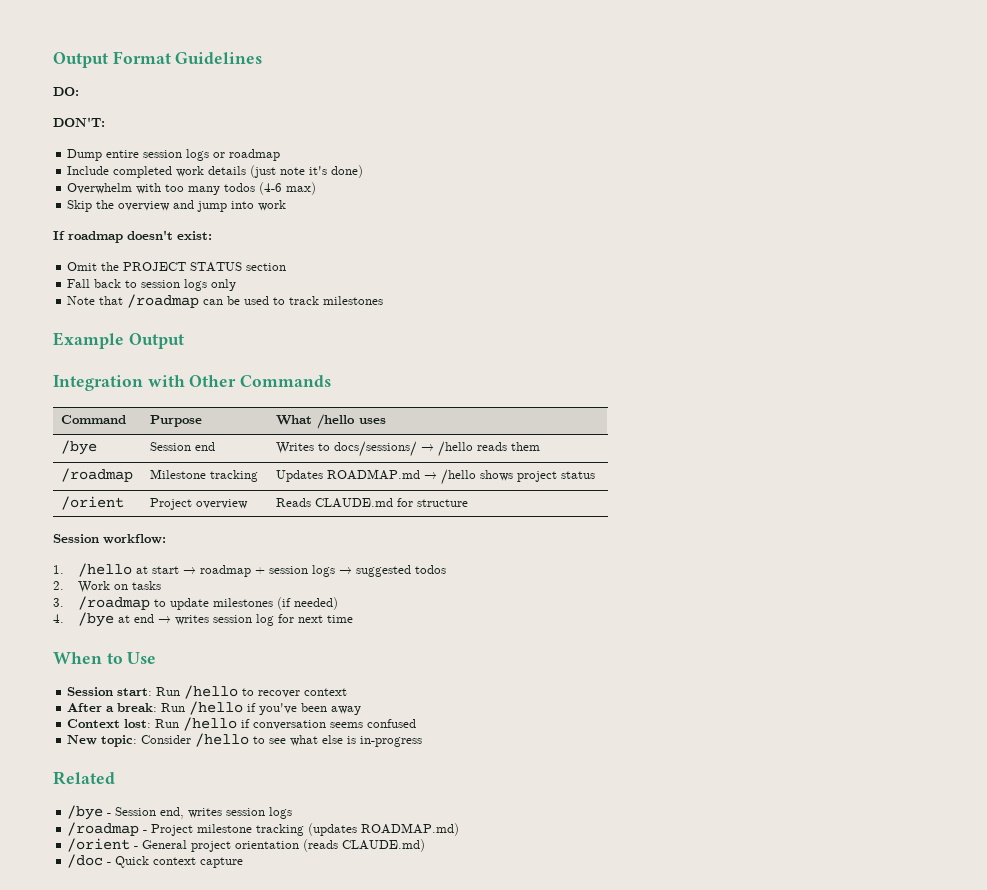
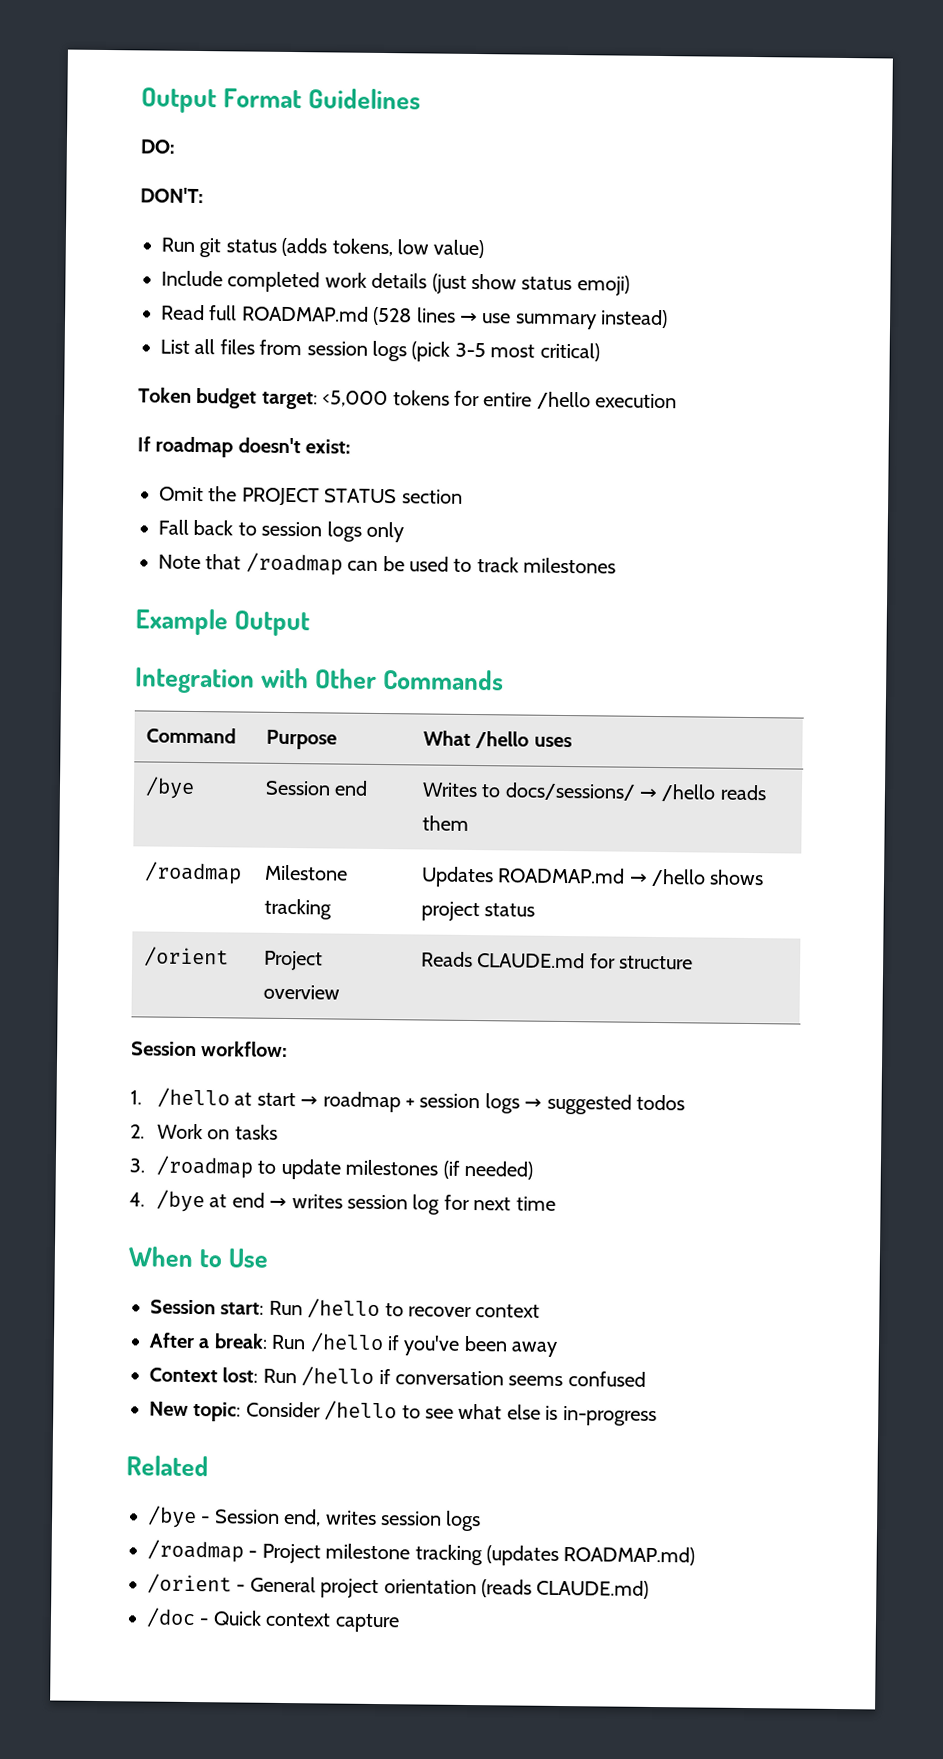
[67,149,281,161] Dump entire session logs or roadmap -> [161,237,485,259] Run git status (adds tokens, low value)
[280,165,364,178] [67,182,317,195] [67,200,287,212] note it's done) // Overwhelm with too many todos (4-6 max) // Skip the overview and jump into work -> [471,273,630,296] [161,304,669,330] [160,338,600,362] [138,387,678,410] show status emoji) // Read full ROADMAP.md (528 lines → use summary instead) // List all files from session logs (pick 3-5 most critical) // Token budget target: <5,000 tokens for entire /hello execution

